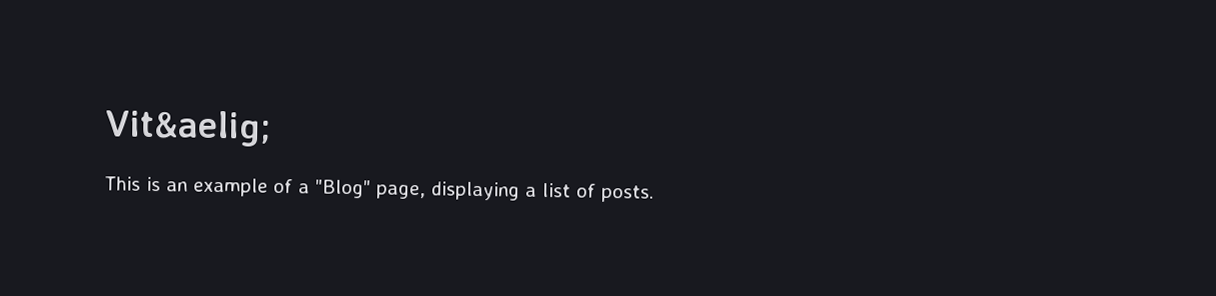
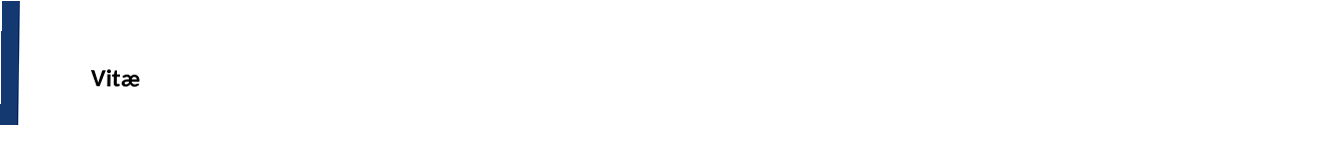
[104,109,271,147] [104,176,654,203] Vit&aelig; // This is an example of a "Blog" page, displaying a list of posts. -> [90,69,140,87] Vitæ

